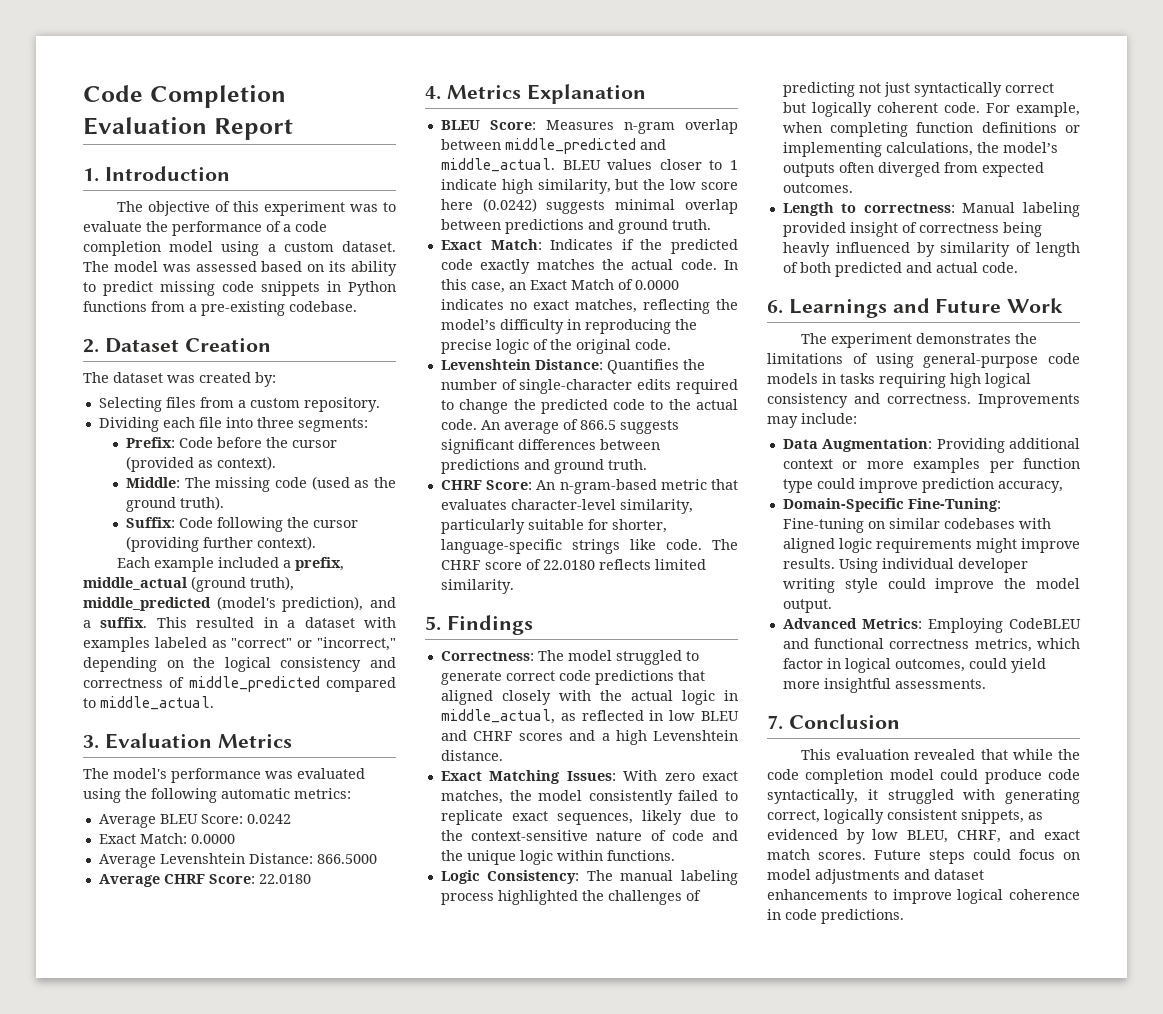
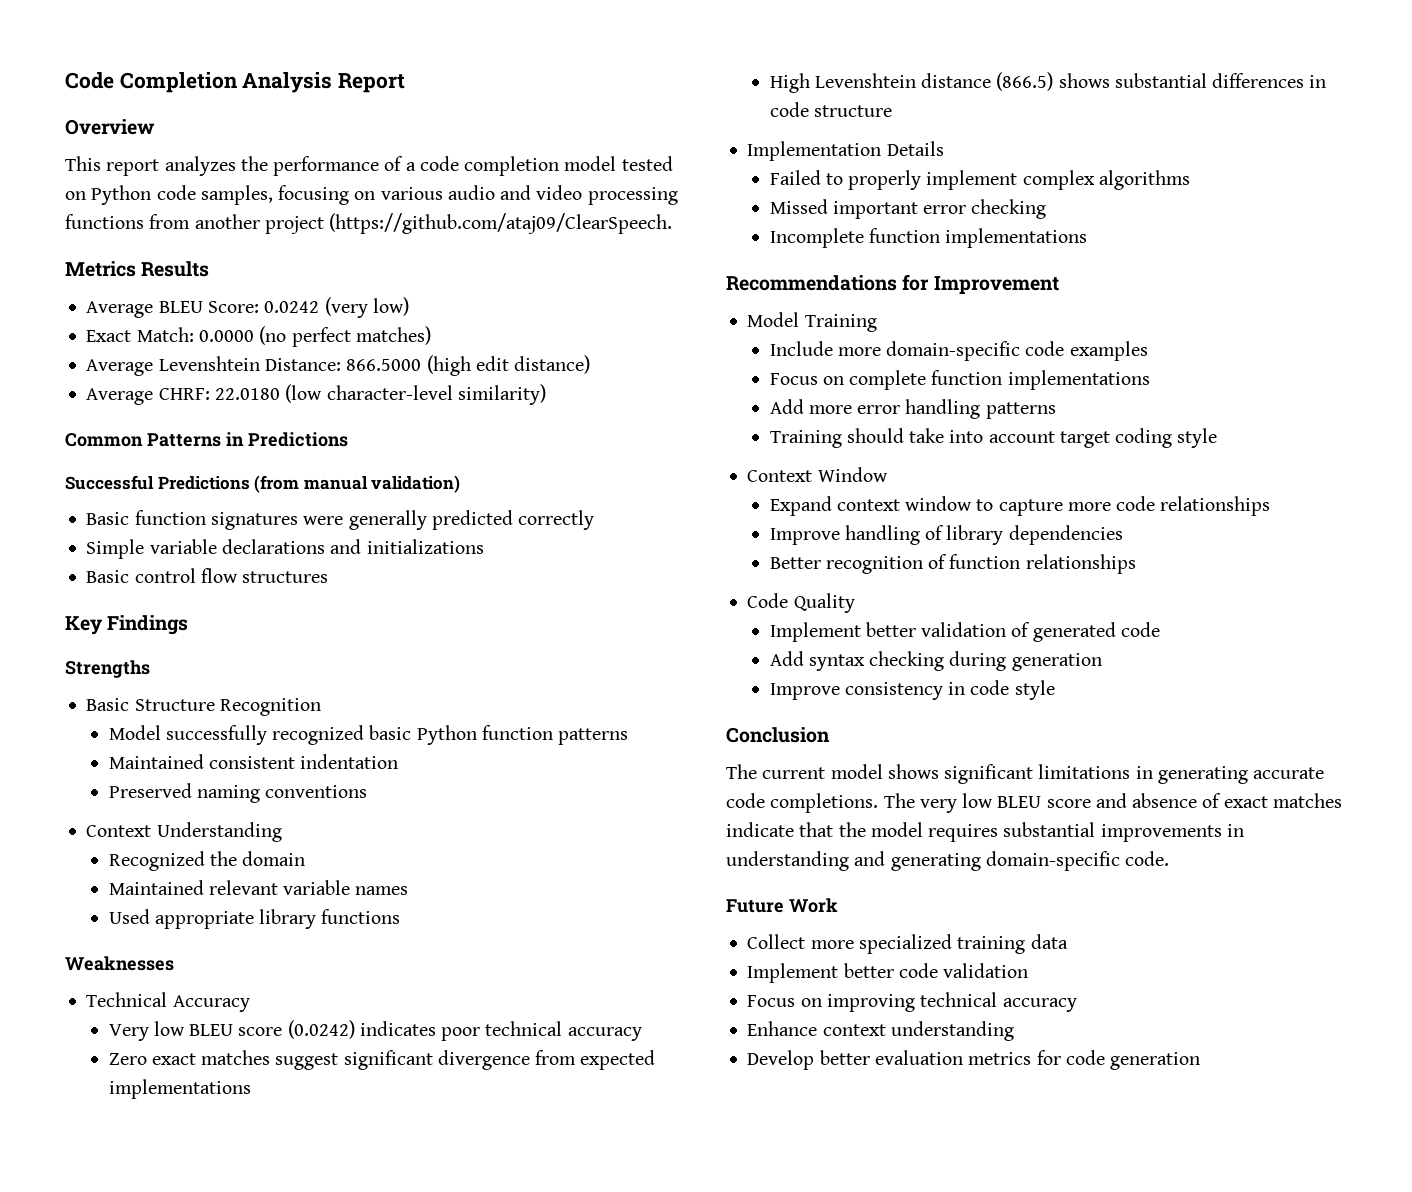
[83,117,207,135] Evaluation -> [242,72,333,93] Analysis
[83,166,230,182] [116,201,396,216] [83,221,142,232] 1. Introduction // The objective of this experiment was to evaluate -> [65,119,155,135] [65,156,236,176] Overview // This report analyzes
[221,241,396,256] [83,261,397,276] [83,281,396,296] [83,301,357,316] [83,338,271,353] [83,372,276,387] [98,397,380,412] [98,417,368,432] [126,437,338,448] [126,456,277,472] [126,476,396,492] [126,496,225,512] [126,517,359,532] [126,536,317,552] [116,557,344,572] [83,576,294,592] [83,596,396,612] [83,617,396,628] [83,637,396,652] [83,657,396,672] [83,676,396,692] [83,696,214,710] [83,733,292,749] [83,768,365,783] [83,788,351,803] using a custom dataset. The model was assessed based on its ability to predict missing code snippets in Python functions from a pre-existing codebase. // 2. Dataset Creation // The dataset was created by: // Selecting files from a custom repository. // Dividing each file into three segments: // Prefix: Code before the cursor (provided as context). // Middle: The missing code (used as the ground truth). // Suffix: Code following the cursor (providing further context). // Each example included a prefix, middle_actual (ground truth), middle_predicted (model's prediction), and a suffix. This resulted in a dataset with examples labeled as "correct" or "incorrect," depending on the logical consistency and correctness of middle_predicted compared to middle_actual. // 3. Evaluation Metrics // The model's performance was evaluated using the following automatic metrics: -> [621,156,673,171] [65,185,678,205] [65,213,673,234] [65,261,210,277] tested on Python code samples, focusing on various audio and video processing functions from another project (https://github.com/ataj09/ClearSpeech. // Metrics Results
(291, 819) none -> [324,297,409,318] (very low)
(235, 839) none -> [259,326,431,347] (no perfect matches)
[98,874,311,887] [425,84,646,104] [440,119,738,134] [440,138,666,154] [440,158,738,172] [440,179,738,194] [440,198,738,214] [440,219,711,234] [440,239,738,254] [440,259,738,274] [440,279,679,293] [440,299,738,314] [440,319,697,334] [440,339,671,354] [440,359,705,374] [440,379,738,394] [440,399,738,414] [440,419,679,434] [440,439,660,454] [440,459,647,474] [440,479,738,494] [440,499,693,514] [440,519,667,534] [440,539,738,554] [440,559,706,570] [440,579,514,594] [425,615,533,635] [440,650,699,665] [440,670,705,685] [440,690,738,705] [440,709,739,724] [440,730,738,745] [440,750,503,761] [440,770,738,784] [440,790,738,805] [440,810,738,825] [440,830,738,841] [440,850,675,865] [440,870,738,885] [440,890,701,905] [782,82,1054,97] [782,102,1080,117] [782,122,1080,137] [782,142,1058,157] [782,162,1044,177] [782,183,853,193] [782,202,1080,217] [782,222,1042,237] [782,242,1080,257] [782,262,1018,277] [767,298,1064,318] [800,333,1037,348] [767,353,1080,368] [767,373,1031,388] [767,393,1080,408] [767,413,857,428] [782,438,1080,453] [782,458,1080,473] [782,478,1063,493] [782,498,1001,512] [782,518,1051,533] [782,538,1080,553] [782,558,1028,573] [782,578,1080,593] [782,599,832,613] [782,618,1081,633] [782,638,1080,652] [782,658,1046,673] [782,678,986,693] [767,714,900,730] [800,749,1080,760] [767,769,1080,784] [767,789,1080,804] [767,809,1043,824] [767,829,1080,844] [767,849,1080,864] [767,869,984,884] [767,889,1080,904] [767,909,904,924] // Average CHRF Score: 22.0180 // 4. Metrics Explanation // BLEU Score: Measures n-gram overlap between middle_predicted and middle_actual. BLEU values closer to 1 indicate high similarity, but the low score here (0.0242) suggests minimal overlap between predictions and ground truth. // Exact Match: Indicates if the predicted code exactly matches the actual code. In this case, an Exact Match of 0.0000 indicates no exact matches, reflecting the model’s difficulty in reproducing the precise logic of the original code. // Levenshtein Distance: Quantifies the number of single-character edits required to change the predicted code to the actual code. An average of 866.5 suggests significant differences between predictions and ground truth. // CHRF Score: An n-gram-based metric that evaluates character-level similarity, particularly suitable for shorter, language-specific strings like code. The CHRF score of 22.0180 reflects limited similarity. // 5. Findings // Correctness: The model struggled to generate correct code predictions that aligned closely with the actual logic in middle_actual, as reflected in low BLEU and CHRF scores and a high Levenshtein distance. // Exact Matching Issues: With zero exact matches, the model consistently failed to replicate exact sequences, likely due to the context-sensitive nature of code and the unique logic within functions. // Logic Consistency: The manual labeling process highlighted the challenges of predicting not just syntactically correct but logically coherent code. For example, when completing function definitions or implementing calculations, the model’s outputs often diverged from expected outcomes. // Length to correctness: Manual labeling provided insight of correctness being heavly influenced by similarity of length of both predicted and actual code. // 6. Learnings and Future Work // The experiment demonstrates the limitations of using general-purpose code models in tasks requiring high logical consistency and correctness. Improvements may include: // Data Augmentation: Providing additional context or more examples per function type could improve prediction accuracy, // Domain-Specific Fine-Tuning: Fine-tuning on similar codebases with aligned logic requirements might improve results. Using individual developer writing style could improve the model output. // Advanced Metrics: Employing CodeBLEU and functional correctness metrics, which factor in logical outcomes, could yield more insightful assessments. // 7. Conclusion // This evaluation revealed that while the code completion model could produce code syntactically, it struggled with generating correct, logically consistent snippets, as evidenced by low BLEU, CHRF, and exact match scores. Future steps could focus on model adjustments and dataset enhancements to improve logical coherence in code predictions. -> [426,355,591,376] [86,384,546,405] [65,432,348,447] [65,475,461,493] [86,510,595,530] [86,539,484,559] [86,568,329,583] [65,615,189,635] [65,660,150,678] [86,698,321,716] [108,725,629,745] [108,754,399,769] [108,783,368,803] [86,822,282,842] [108,851,306,871] [108,880,409,895] [108,909,401,929] [65,956,174,971] [86,992,250,1012] [108,1020,642,1041] [108,1050,656,1070] [108,1079,251,1099] [769,72,1327,93] [769,102,892,117] [747,141,944,161] [769,170,1190,190] [769,199,1047,219] [769,228,1088,248] [726,274,1059,294] [747,312,877,332] [769,341,1148,361] [769,370,1150,390] [769,399,1056,419] [769,428,1218,448] [747,467,888,482] [769,496,1271,516] [769,525,1123,545] [769,554,1136,574] [747,593,855,613] [769,622,1160,642] [769,651,1102,671] [769,680,1055,700] [726,727,830,743] [726,764,1325,784] [726,793,1342,813] [726,822,1244,842] [726,851,1170,871] [726,898,838,913] [747,934,1068,954] [747,963,1029,983] [747,992,1077,1012] [747,1021,1014,1041] [747,1050,1201,1070] (high edit distance) // Average CHRF: 22.0180 (low character-level similarity) // Common Patterns in Predictions // Successful Predictions (from manual validation) // Basic function signatures were generally predicted correctly // Simple variable declarations and initializations // Basic control flow structures // Key Findings // Strengths // Basic Structure Recognition // Model successfully recognized basic Python function patterns // Maintained consistent indentation // Preserved naming conventions // Context Understanding // Recognized the domain // Maintained relevant variable names // Used appropriate library functions // Weaknesses // Technical Accuracy // Very low BLEU score (0.0242) indicates poor technical accuracy // Zero exact matches suggest significant divergence from expected implementations // High Levenshtein distance (866.5) shows substantial differences in code structure // Implementation Details // Failed to properly implement complex algorithms // Missed important error checking // Incomplete function implementations // Recommendations for Improvement // Model Training // Include more domain-specific code examples // Focus on complete function implementations // Add more error handling patterns // Training should take into account target coding style // Context Window // Expand context window to capture more code relationships // Improve handling of library dependencies // Better recognition of function relationships // Code Quality // Implement better validation of generated code // Add syntax checking during generation // Improve consistency in code style // Conclusion // The current model shows significant limitations in generating accurate code completions. The very low BLEU score and absence of exact matches indicate that the model requires substantial improvements in understanding and generating domain-specific code. // Future Work // Collect more specialized training data // Implement better code validation // Focus on improving technical accuracy // Enhance context understanding // Develop better evaluation metrics for code generation

